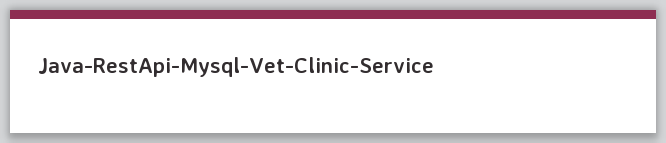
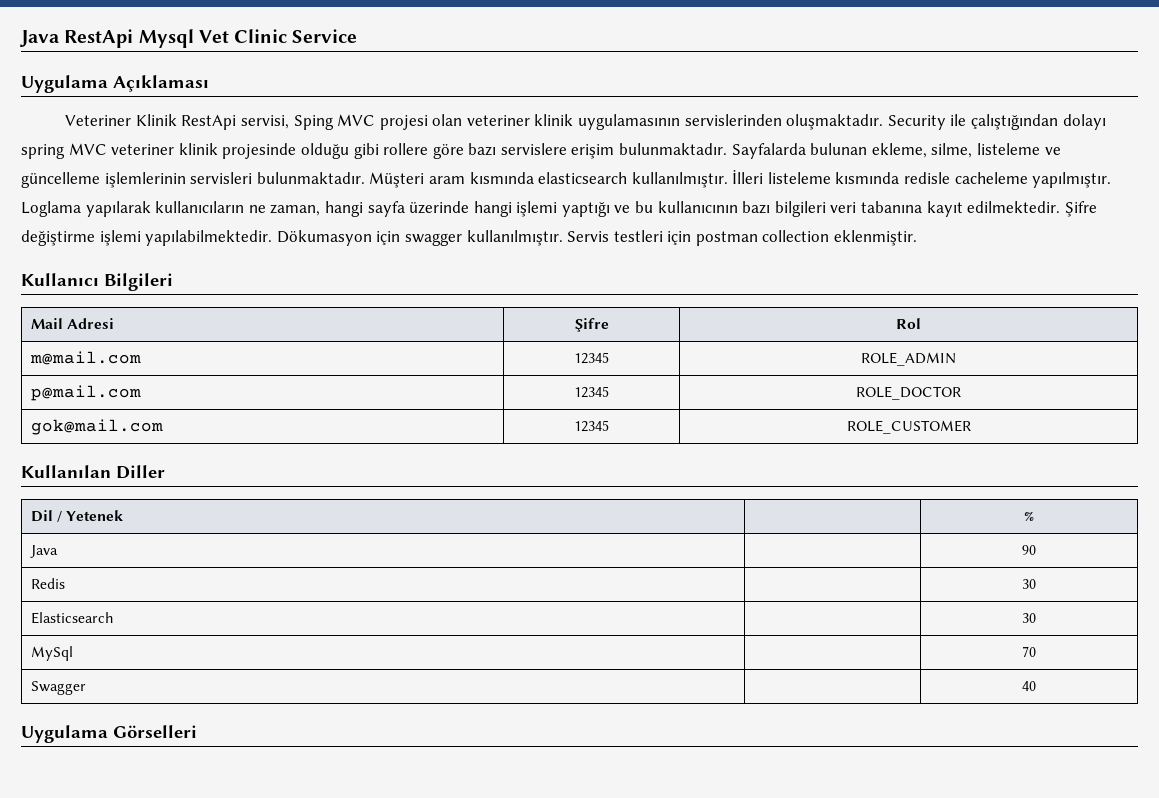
[38,57,434,77] Java-RestApi-Mysql-Vet-Clinic-Service -> [20,29,358,48] [21,75,209,93] [65,114,1106,130] [21,143,1061,159] [21,170,1112,188] [21,201,1097,217] [21,230,918,246] [21,273,173,291] [30,318,114,329] [574,318,609,332] [896,318,921,329] [29,351,141,365] [574,352,609,364] [861,352,956,366] [30,385,141,401] [574,386,609,398] [856,386,961,400] [30,419,163,435] [574,420,609,432] [846,420,971,434] [21,465,165,479] [30,510,124,522] [1024,511,1034,521] [29,545,58,558] [1022,545,1036,555] [30,578,65,589] [1022,579,1036,589] [30,612,114,624] [1022,613,1036,623] [30,646,73,661] [1022,646,1036,657] [30,681,86,695] [1022,681,1036,691] [21,725,197,743] Java RestApi Mysql Vet Clinic Service // Uygulama Açıklaması // Veteriner Klinik RestApi servisi, Sping MVC projesi olan veteriner klinik uygulamasının servislerinden oluşmaktadır. Security ile çalıştığından dolayı spring MVC veteriner klinik projesinde olduğu gibi rollere göre bazı servislere erişim bulunmaktadır. Sayfalarda bulunan ekleme, silme, listeleme ve güncelleme işlemlerinin servisleri bulunmaktadır. Müşteri aram kısmında elasticsearch kullanılmıştır. İlleri listeleme kısmında redisle cacheleme yapılmıştır. Loglama yapılarak kullanıcıların ne zaman, hangi sayfa üzerinde hangi işlemi yaptığı ve bu kullanıcının bazı bilgileri veri tabanına kayıt edilmektedir. Şifre değiştirme işlemi yapılabilmektedir. Dökumasyon için swagger kullanılmıştır. Servis testleri için postman collection eklenmiştir. // Kullanıcı Bilgileri // Mail Adresi | Şifre | Rol // m@mail.com | 12345 | ROLE_ADMIN // p@mail.com | 12345 | ROLE_DOCTOR // gok@mail.com | 12345 | ROLE_CUSTOMER // Kullanılan Diller // Dil / Yetenek | | % // Java | | 90 // Redis | | 30 // Elasticsearch | | 30 // MySql | | 70 // Swagger | | 40 // Uygulama Görselleri

